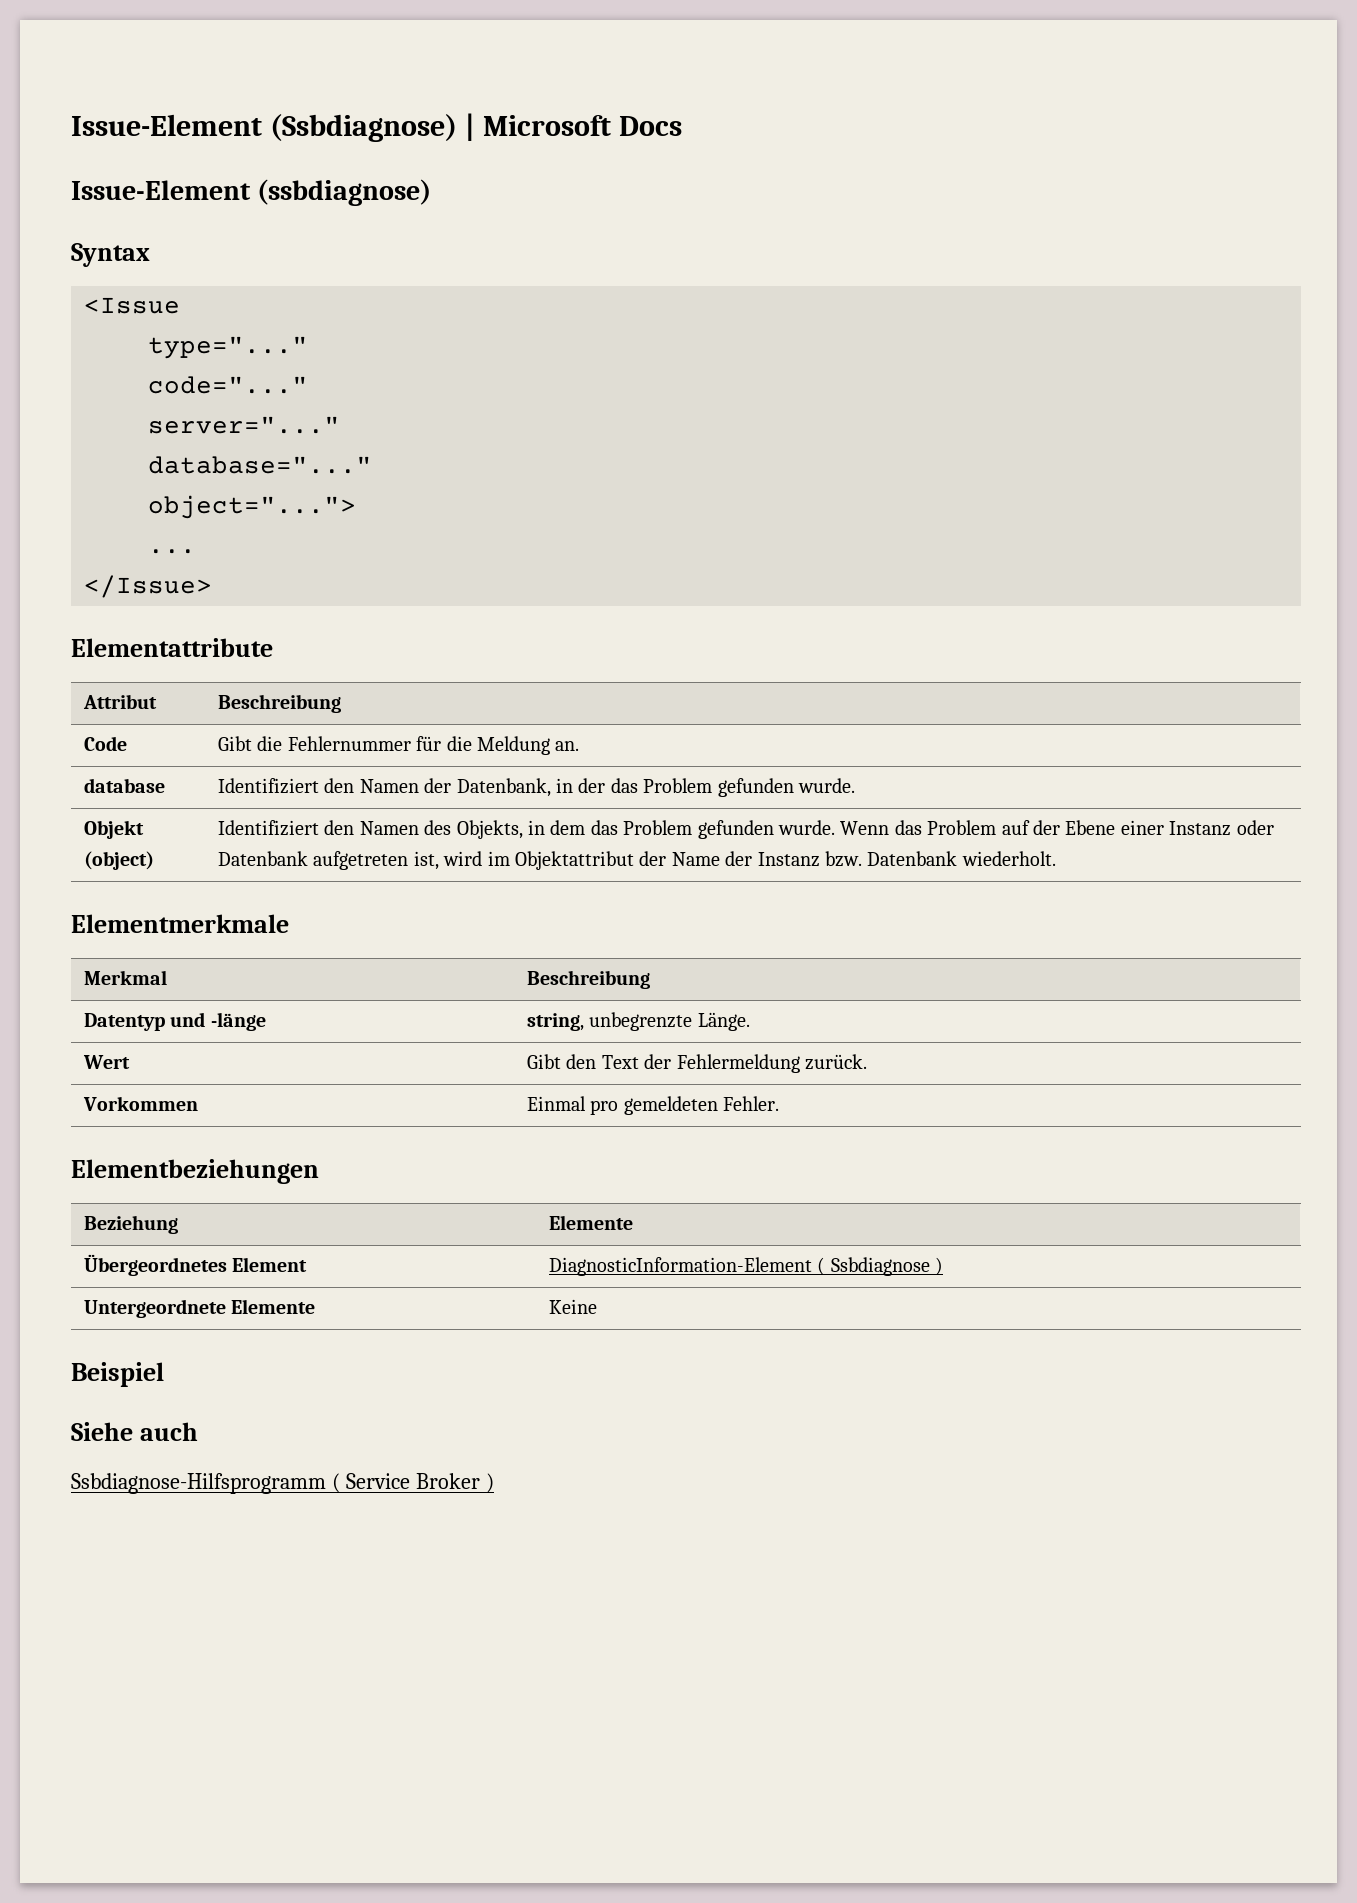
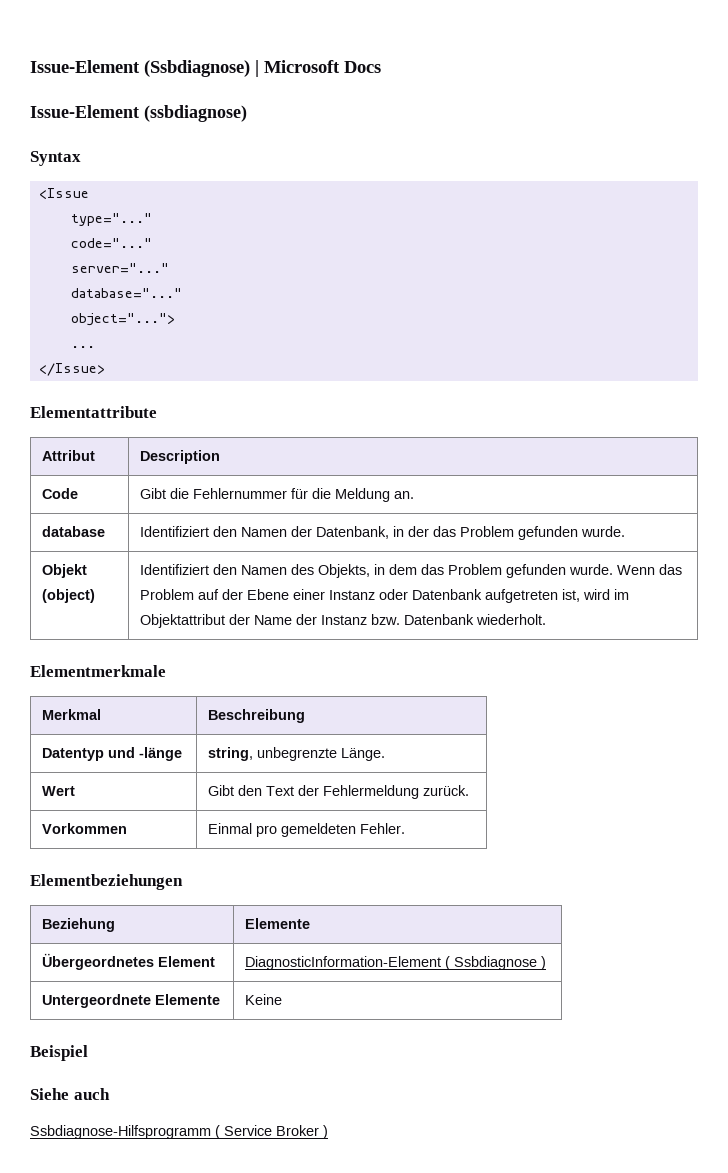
[218,694,342,713] Beschreibung -> [139,450,220,464] Description

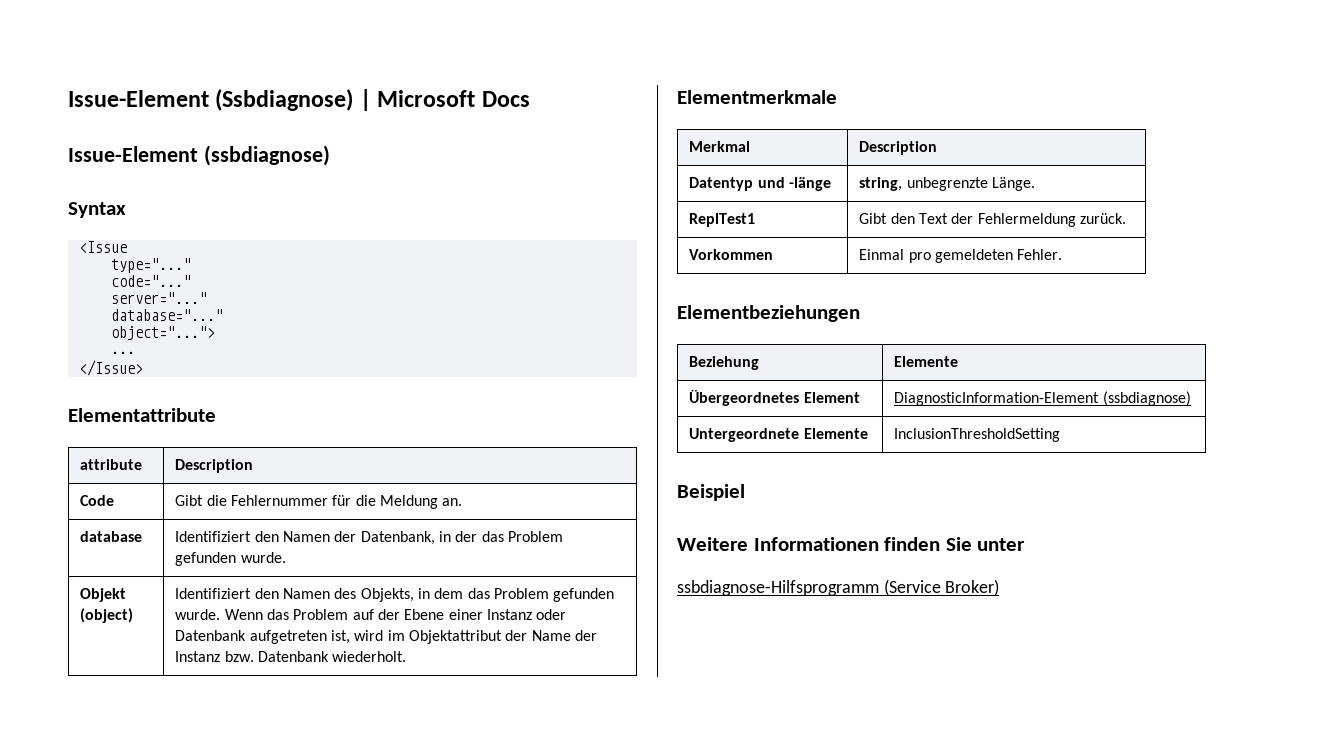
[41,450,95,461] Attribut -> [80,459,143,470] attribute
[207,709,305,723] Beschreibung -> [859,141,938,155] Description
[41,786,75,796] Wert -> [689,213,756,227] ReplTest1
[444,956,546,970] ( Ssbdiagnose ) -> [1102,391,1191,406] (ssbdiagnose)
[244,994,282,1005] Keine -> [894,428,1061,442] InclusionThresholdSetting
[30,1088,110,1100] [30,1125,328,1139] Siehe auch // Ssbdiagnose-Hilfsprogramm ( Service Broker ) -> [677,537,1026,551] [677,579,1000,596] Weitere Informationen finden Sie unter // ssbdiagnose-Hilfsprogramm (Service Broker)

